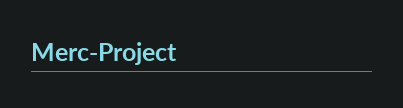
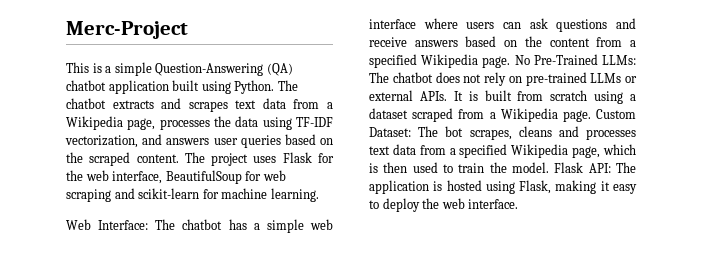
(177, 53) none -> [66,62,293,76] [66,80,298,94] [66,98,334,112] [66,116,334,130] [65,134,333,148] [66,152,334,166] [66,170,286,184] [66,188,319,202] [66,219,333,233] [369,18,636,32] [369,36,636,47] [369,54,636,68] [369,72,637,86] [369,90,636,104] [369,108,636,122] [369,126,636,140] [369,144,636,158] [369,162,636,173] [369,180,637,194] [369,198,519,212] // This is a simple Question-Answering (QA) chatbot application built using Python. The chatbot extracts and scrapes text data from a Wikipedia page, processes the data using TF-IDF vectorization, and answers user queries based on the scraped content. The project uses Flask for the web interface, BeautifulSoup for web scraping and scikit-learn for machine learning. // Web Interface: The chatbot has a simple web interface where users can ask questions and receive answers based on the content from a specified Wikipedia page. No Pre-Trained LLMs: The chatbot does not rely on pre-trained LLMs or external APIs. It is built from scratch using a dataset scraped from a Wikipedia page. Custom Dataset: The bot scrapes, cleans and processes text data from a specified Wikipedia page, which is then used to train the model. Flask API: The application is hosted using Flask, making it easy to deploy the web interface.

